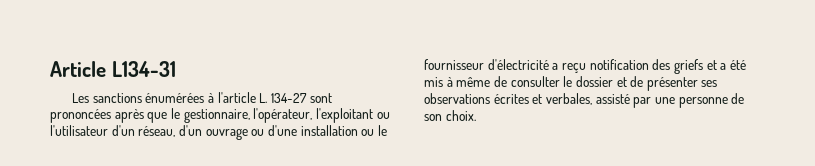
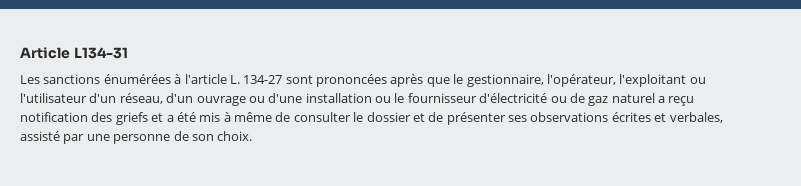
(549, 64) none -> [550,93,655,106] ou de gaz naturel

